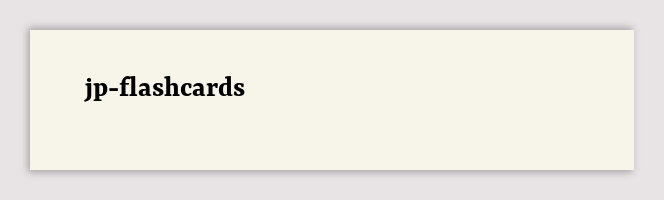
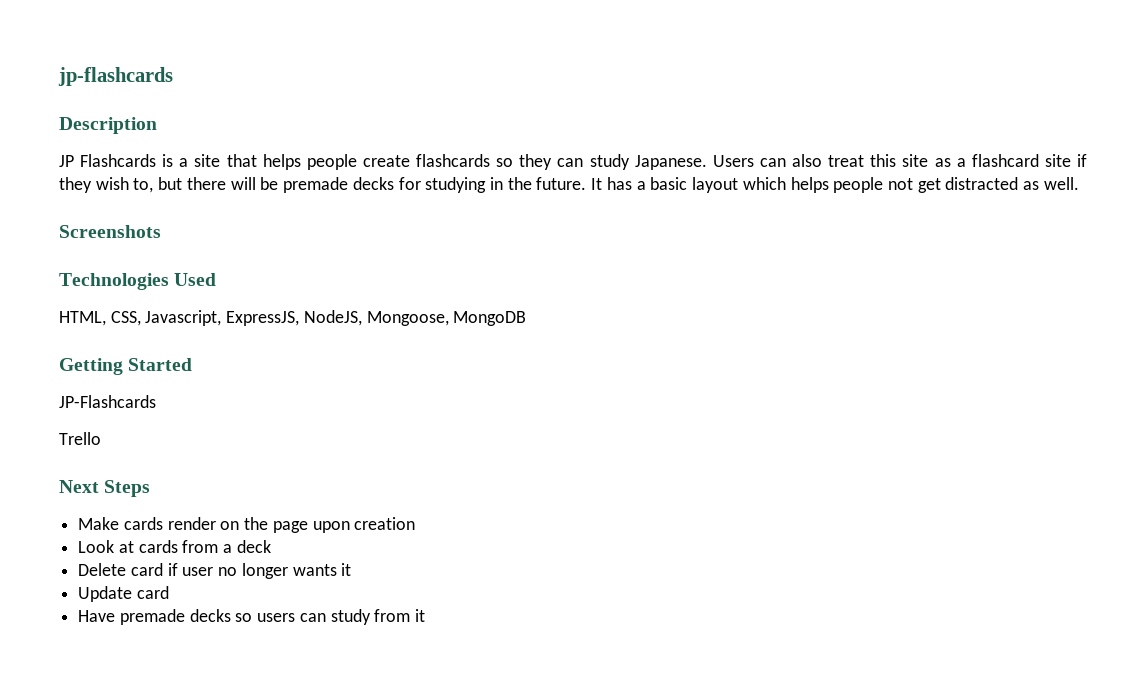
(245, 89) none -> [59,117,157,134] [59,154,1087,170] [59,177,1079,193] [59,225,161,238] [59,273,217,290] [59,310,527,326] [59,358,193,375] [59,395,156,408] [59,432,101,445] [59,480,151,497] [78,517,416,533] [78,540,271,553] [78,563,352,579] [78,586,169,602] [78,609,426,625] // Description // JP Flashcards is a site that helps people create flashcards so they can study Japanese. Users can also treat this site as a flashcard site if they wish to, but there will be premade decks for studying in the future. It has a basic layout which helps people not get distracted as well. // Screenshots // Technologies Used // HTML, CSS, Javascript, ExpressJS, NodeJS, Mongoose, MongoDB // Getting Started // JP-Flashcards // Trello // Next Steps // Make cards render on the page upon creation // Look at cards from a deck // Delete card if user no longer wants it // Update card // Have premade decks so users can study from it

